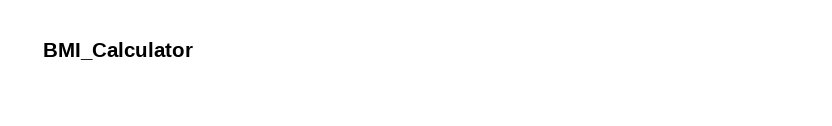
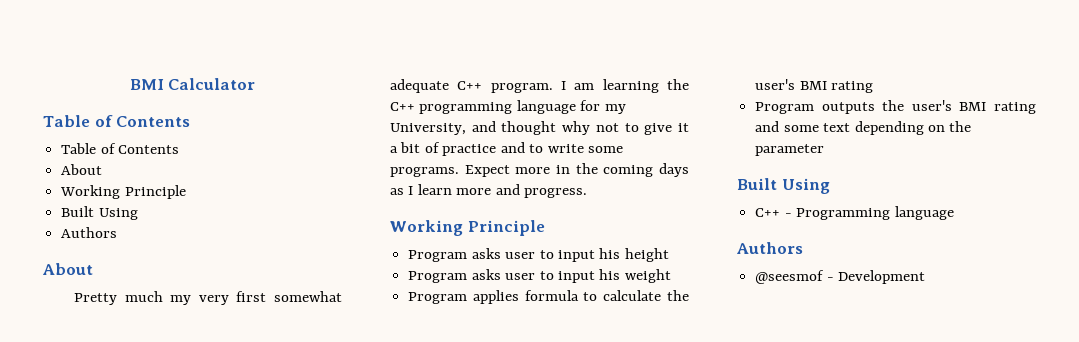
[43,42,193,60] BMI_Calculator -> [129,78,256,90] [43,115,191,127] [61,143,180,154] [61,164,103,175] [60,185,186,199] [61,206,138,220] [61,227,118,238] [42,263,93,275] [73,291,342,305] [390,79,689,93] [390,100,626,114] [390,121,689,135] [390,142,624,156] [390,163,689,177] [390,184,588,198] [390,220,545,236] [408,248,669,262] [408,269,671,283] [408,290,689,304] [755,79,874,93] [755,100,1036,114] [755,121,972,135] [755,144,825,156] [737,178,830,194] [755,206,954,220] [736,242,803,254] [755,270,926,284] BMI Calculator // Table of Contents // Table of Contents // About // Working Principle // Built Using // Authors // About // Pretty much my very first somewhat adequate C++ program. I am learning the C++ programming language for my University, and thought why not to give it a bit of practice and to write some programs. Expect more in the coming days as I learn more and progress. // Working Principle // Program asks user to input his height // Program asks user to input his weight // Program applies formula to calculate the user's BMI rating // Program outputs the user's BMI rating and some text depending on the parameter // Built Using // C++ - Programming language // Authors // @seesmof - Development

